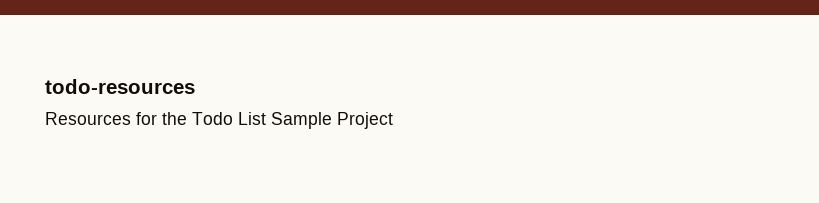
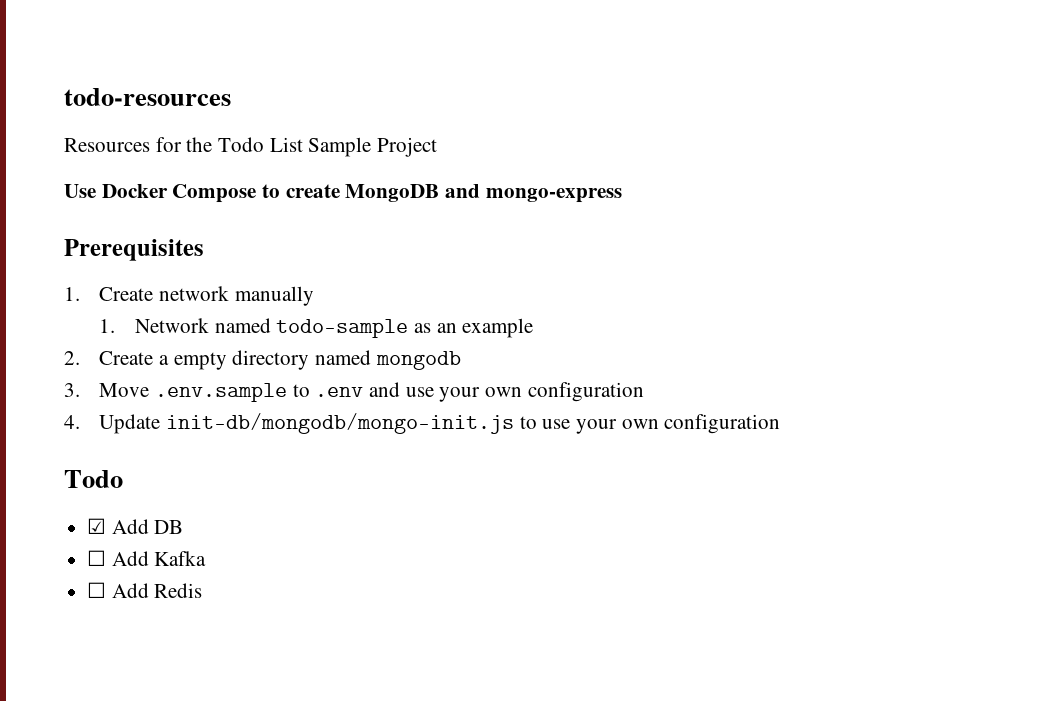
(393, 120) none -> [64,184,622,203] [64,239,204,261] [64,286,314,306] [99,318,534,338] [64,350,461,370] [64,382,644,402] [64,413,781,434] [64,470,123,488] [87,518,184,534] [87,550,207,566] [87,582,203,598] // Use Docker Compose to create MongoDB and mongo-express // Prerequisites // 1. Create network manually // 1. Network named todo-sample as an example // 2. Create a empty directory named mongodb // 3. Move .env.sample to .env and use your own configuration // 4. Update init-db/mongodb/mongo-init.js to use your own configuration // Todo // ☑ Add DB // ☐ Add Kafka // ☐ Add Redis

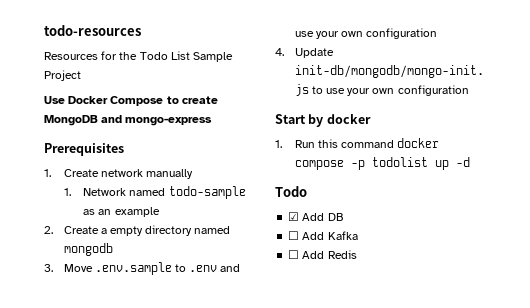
(781, 424) none -> [275,114,371,127] [275,138,440,148] [294,157,470,170] // Start by docker // 1. Run this command docker compose -p todolist up -d

